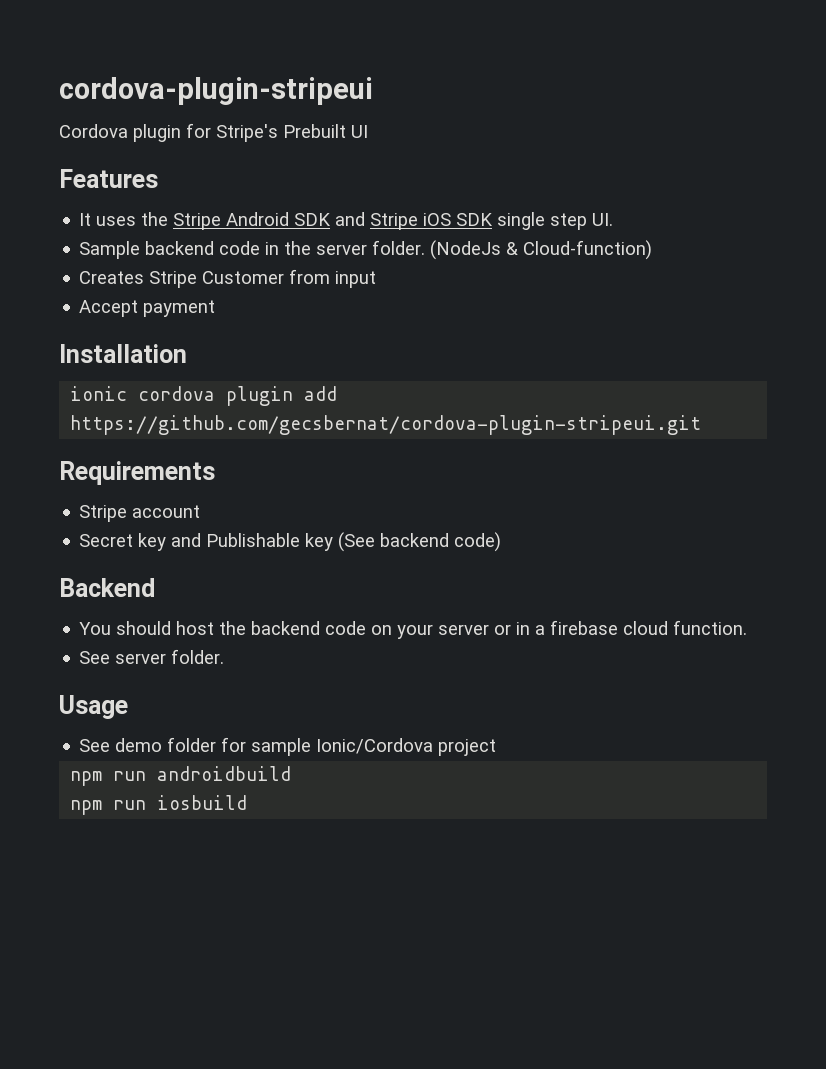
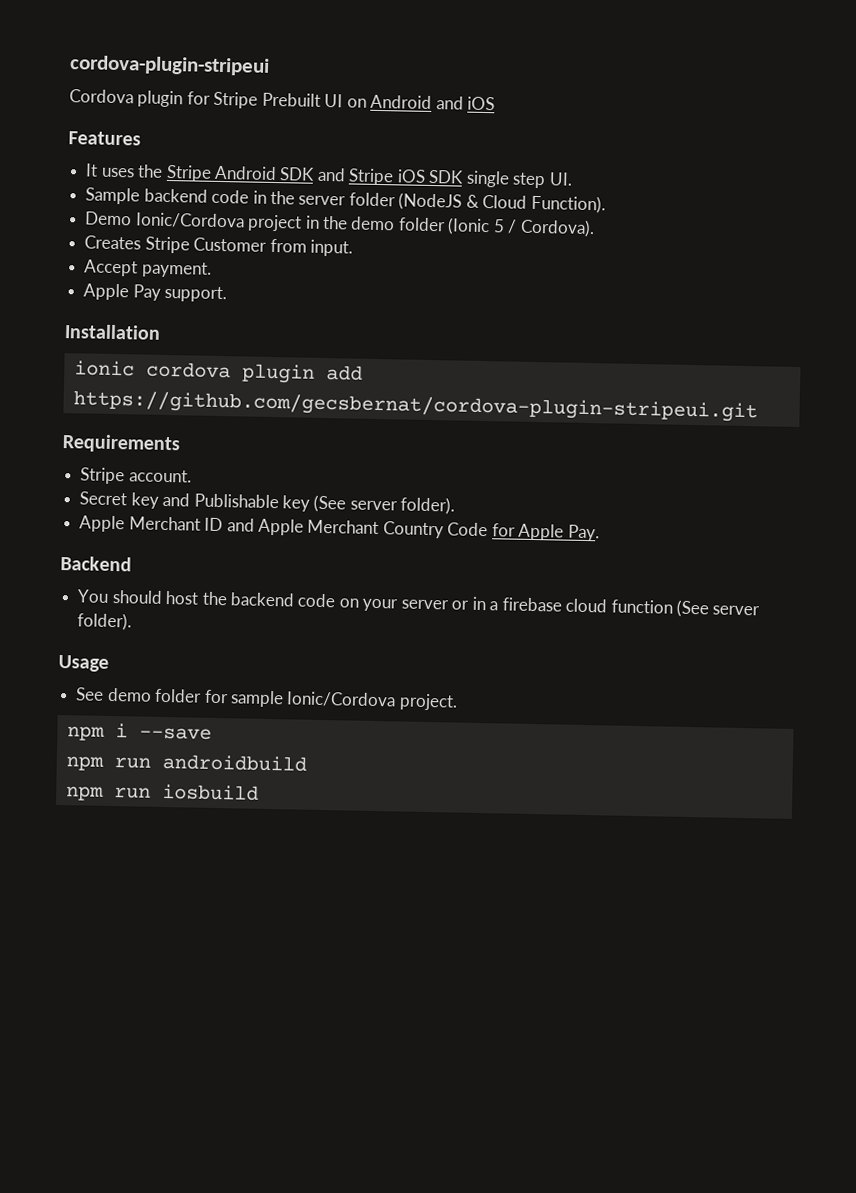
[216,124,278,142] Stripe's -> [213,91,259,109] Stripe
(368, 131) none -> [346,94,496,111] on Android and iOS
[372,240,653,260] folder. (NodeJs & Cloud-function) -> [348,192,606,214] [85,211,595,238] folder (NodeJS & Cloud Function). // Demo Ionic/Cordova project in the demo folder (Ionic 5 / Cordova).
[335,271,377,288] input -> [309,239,353,257] input.
[143,300,216,317] payment -> [141,261,212,278] [83,283,228,303] payment. // Apple Pay support.
[132,505,201,518] account -> [128,469,192,483] account.
[380,532,502,552] backend code) -> [349,496,456,515] [79,515,600,542] server folder). // Apple Merchant ID and Apple Merchant Country Code for Apple Pay.
[673,620,748,635] [79,649,225,664] function. // See server folder. -> [610,599,761,618] [77,612,133,631] function (See server folder).
[438,739,497,756] project -> [398,693,458,711] [66,723,212,741] project. // npm i --save

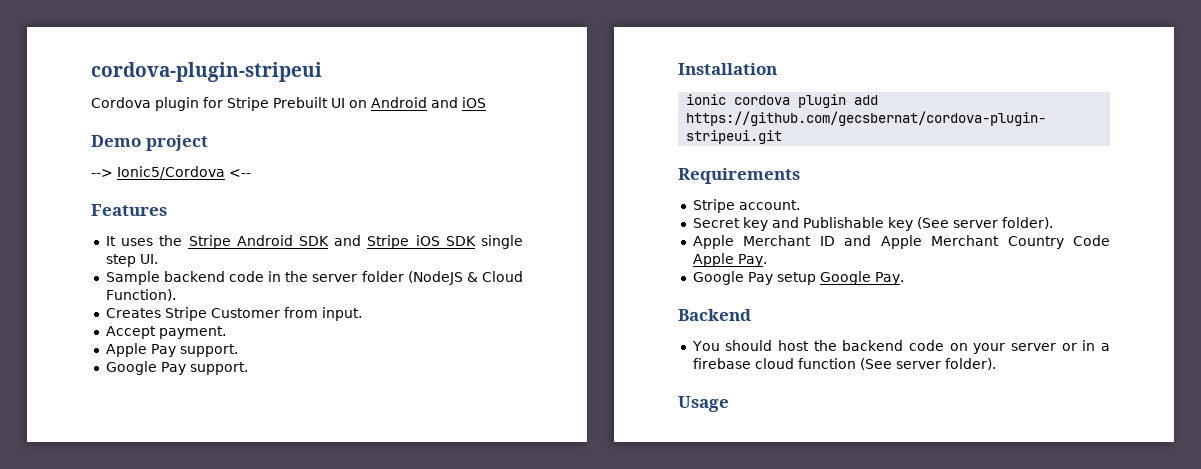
(496, 103) none -> [91,135,208,151] [91,166,251,179] // Demo project // --> Ionic5/Cordova <--
[85,211,595,238] // Demo Ionic/Cordova project in the demo folder (Ionic 5 / Cordova). -> (176, 295) none
(228, 294) none -> [105,361,248,375] // Google Pay support.
[491,523,516,537] for -> (1110, 240) none
(600, 533) none -> [692,271,904,285] // Google Pay setup Google Pay.
[75,687,458,711] [66,723,212,741] [65,753,307,772] [65,783,259,801] // See demo folder for sample Ionic/Cordova project. // npm i --save // npm run androidbuild // npm run iosbuild -> (729, 404) none

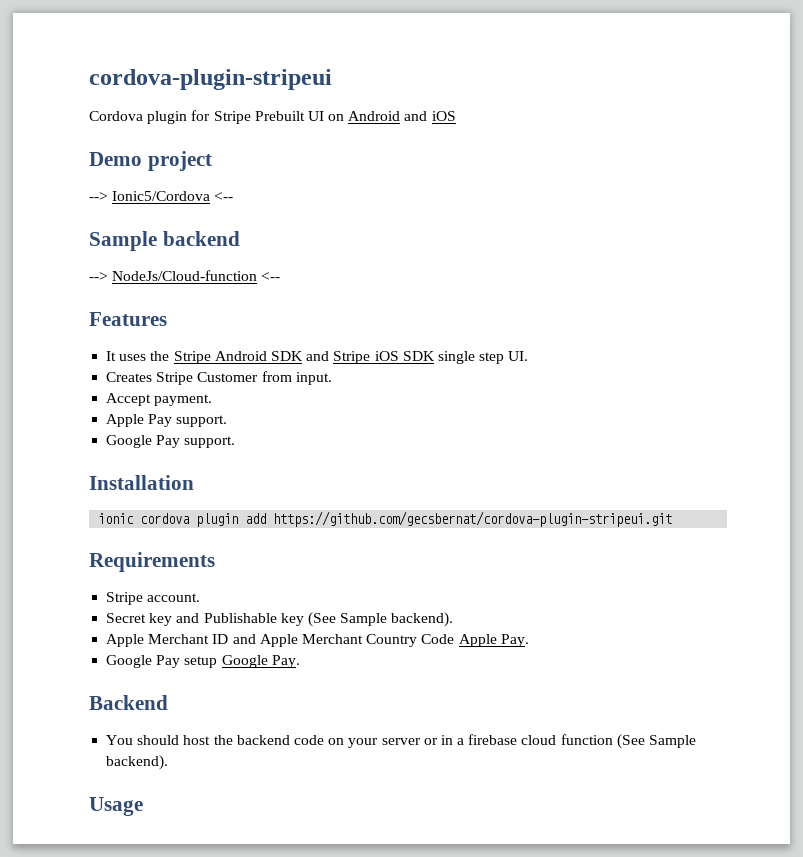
(251, 173) none -> [89,231,240,251] [89,270,281,281] // Sample backend // --> NodeJs/Cloud-function <--
[105,271,523,285] [105,289,176,301] // Sample backend code in the server folder (NodeJS & Cloud Function). -> (529, 356) none
[952,217,1053,229] server folder). -> [340,612,454,627] Sample backend).
[895,358,996,370] server folder). -> [649,735,697,748] [106,755,169,770] Sample backend).

